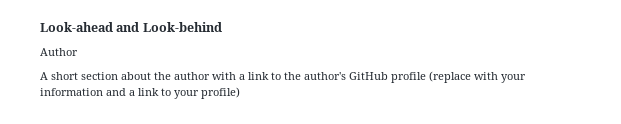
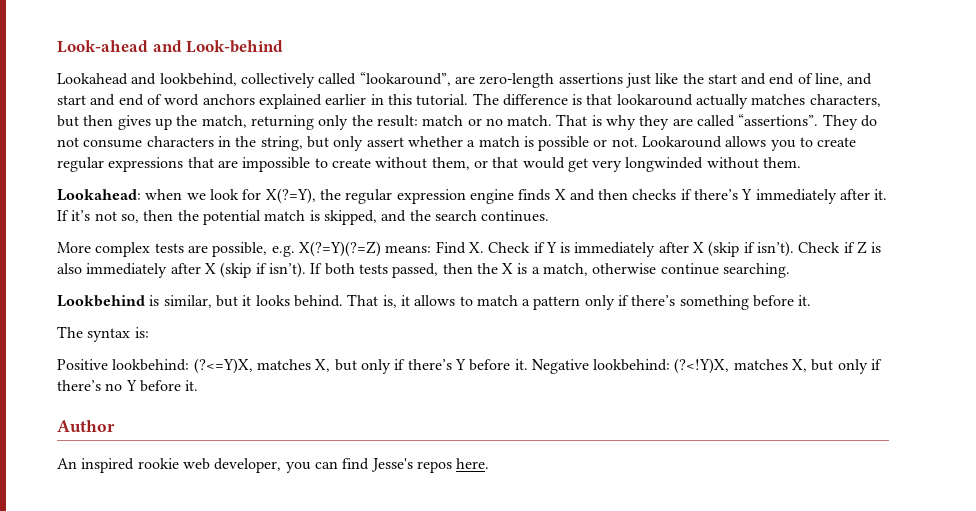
[40,48,78,56] [40,71,526,83] [40,87,240,99] Author // A short section about the author with a link to the author's GitHub profile (replace with your information and a link to your profile) -> [57,72,873,88] [57,93,881,109] [57,114,878,130] [57,136,857,151] [57,157,802,172] [57,188,888,204] [57,210,550,225] [57,241,882,257] [57,262,791,278] [57,294,812,310] [57,326,149,342] [57,358,883,374] [57,380,199,392] [57,420,115,432] [57,458,490,473] Lookahead and lookbehind, collectively called “lookaround”, are zero-length assertions just like the start and end of line, and start and end of word anchors explained earlier in this tutorial. The difference is that lookaround actually matches characters, but then gives up the match, returning only the result: match or no match. That is why they are called “assertions”. They do not consume characters in the string, but only assert whether a match is possible or not. Lookaround allows you to create regular expressions that are impossible to create without them, or that would get very longwinded without them. // Lookahead: when we look for X(?=Y), the regular expression engine finds X and then checks if there’s Y immediately after it. If it’s not so, then the potential match is skipped, and the search continues. // More complex tests are possible, e.g. X(?=Y)(?=Z) means: Find X. Check if Y is immediately after X (skip if isn’t). Check if Z is also immediately after X (skip if isn’t). If both tests passed, then the X is a match, otherwise continue searching. // Lookbehind is similar, but it looks behind. That is, it allows to match a pattern only if there’s something before it. // The syntax is: // Positive lookbehind: (?<=Y)X, matches X, but only if there’s Y before it. Negative lookbehind: (?<!Y)X, matches X, but only if there’s no Y before it. // Author // An inspired rookie web developer, you can find Jesse's repos here.

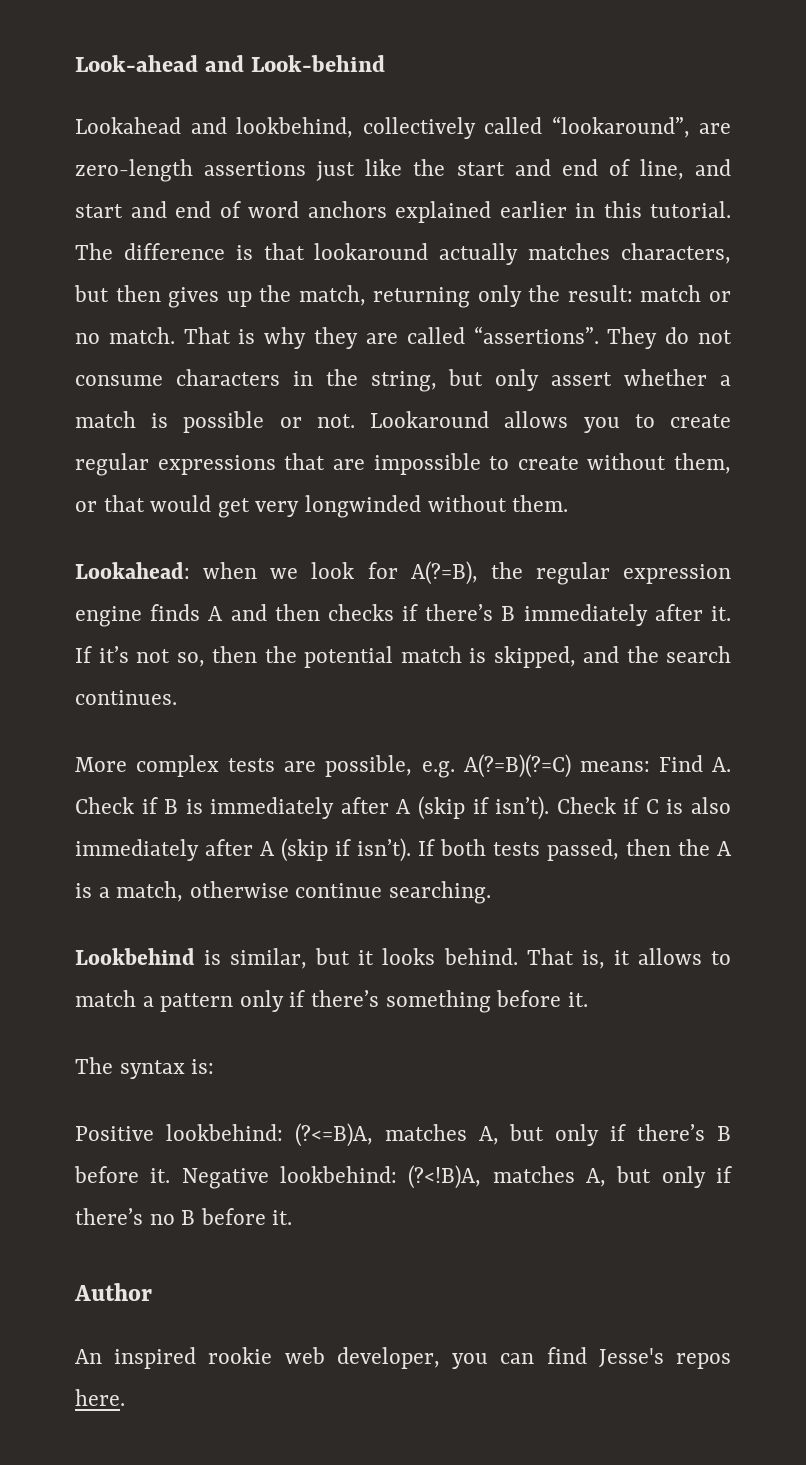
[265,188,316,204] X(?=Y), -> [410,561,478,585] A(?=B),
[554,189,566,200] X -> [208,606,224,621] A
[741,189,753,200] Y -> [501,606,516,621] B
[298,241,381,257] X(?=Y)(?=Z) -> [463,754,571,778] A(?=B)(?=C)
[468,242,557,253] X. Check if Y -> [711,757,731,772] [75,797,179,814] A. Check if B
[693,242,705,253] X -> [396,799,412,814] A
[857,241,868,254] Z -> [645,799,659,814] C
[204,263,216,274] X -> [260,841,275,856] A
[502,263,514,274] X -> [717,841,732,856] A
[193,358,466,374] (?<=Y)X, matches X, but only if there’s Y -> [294,1123,732,1147] (?<=B)A, matches A, but only if there’s B
[674,358,808,374] (?<!Y)X, matches X, -> [408,1165,606,1189] (?<!B)A, matches A,
[125,380,137,391] Y -> [181,1210,196,1225] B

